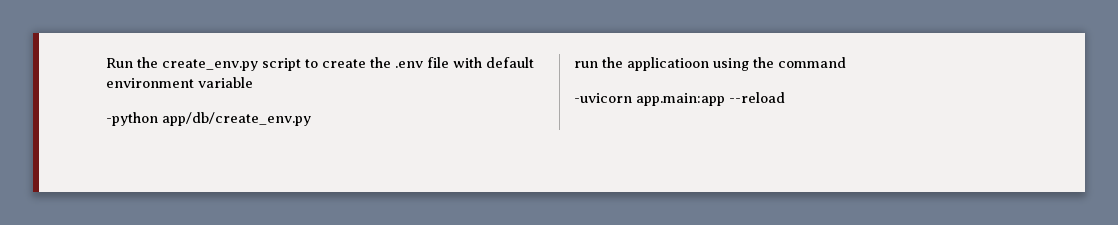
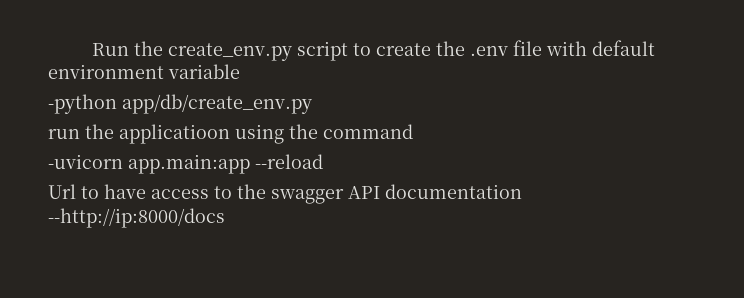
(785, 97) none -> [48,184,522,204] [48,208,225,228] // Url to have access to the swagger API documentation --http://ip:8000/docs

